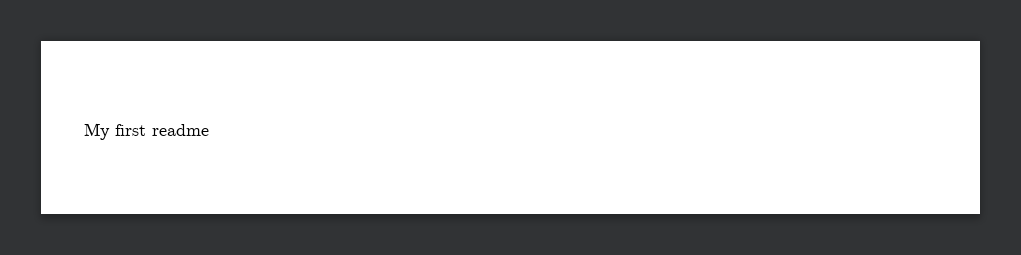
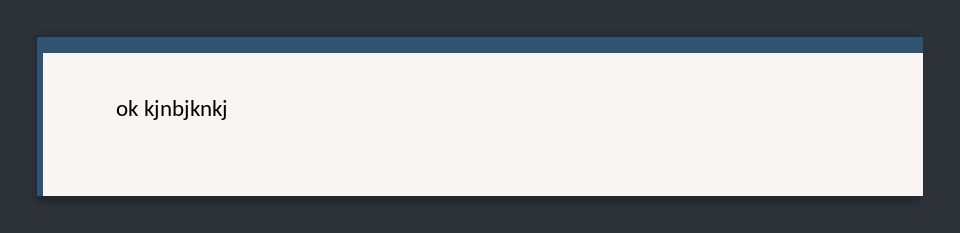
[84,123,209,140] My first readme -> [116,100,229,120] ok kjnbjknkj

